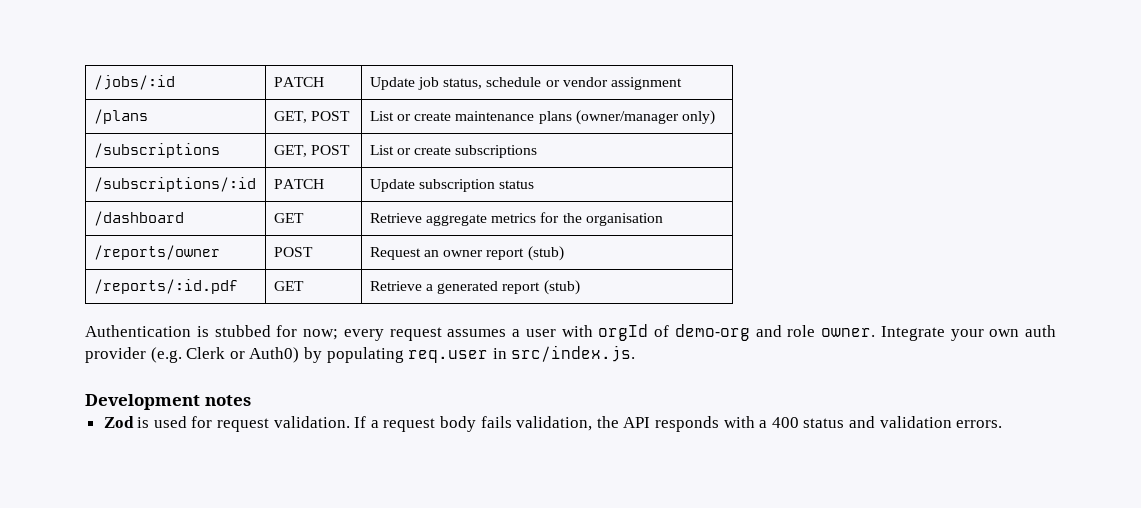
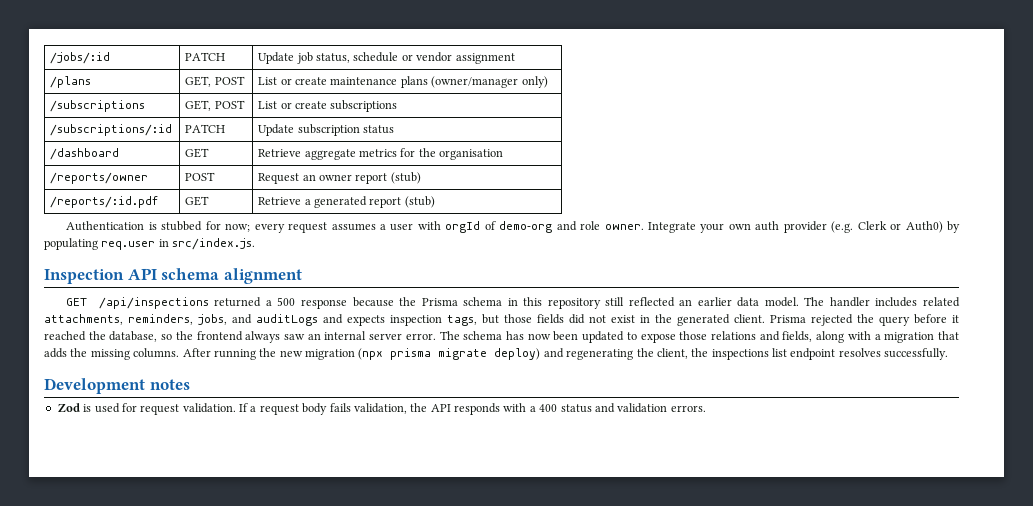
(636, 353) none -> [44,268,302,284] [66,297,960,309] [44,314,959,326] [44,331,959,343] [44,348,949,360] // Inspection API schema alignment // GET /api/inspections returned a 500 response because the Prisma schema in this repository still reflected an earlier data model. The handler includes related attachments, reminders, jobs, and auditLogs and expects inspection tags, but those fields did not exist in the generated client. Prisma rejected the query before it reached the database, so the frontend always saw an internal server error. The schema has now been updated to expose those relations and fields, along with a migration that adds the missing columns. After running the new migration (npx prisma migrate deploy) and regenerating the client, the inspections list endpoint resolves successfully.

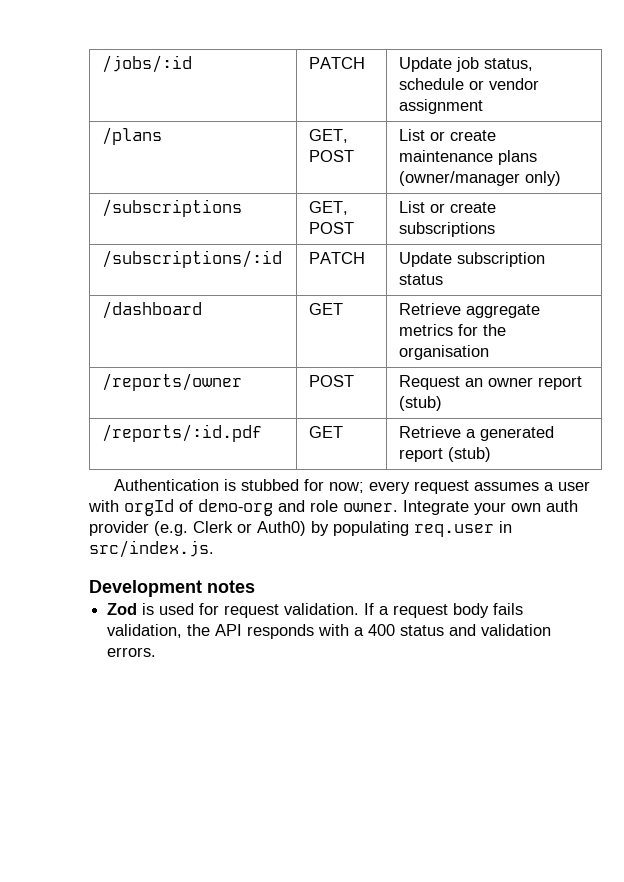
[44,268,302,284] [66,297,960,309] [44,314,959,326] [44,331,959,343] [44,348,949,360] // Inspection API schema alignment // GET /api/inspections returned a 500 response because the Prisma schema in this repository still reflected an earlier data model. The handler includes related attachments, reminders, jobs, and auditLogs and expects inspection tags, but those fields did not exist in the generated client. Prisma rejected the query before it reached the database, so the frontend always saw an internal server error. The schema has now been updated to expose those relations and fields, along with a migration that adds the missing columns. After running the new migration (npx prisma migrate deploy) and regenerating the client, the inspections list endpoint resolves successfully. -> (214, 549) none

